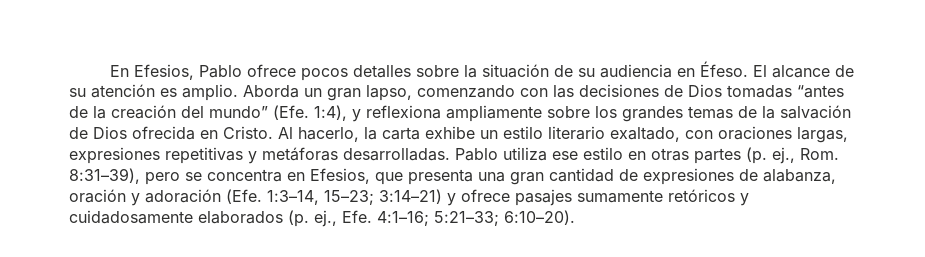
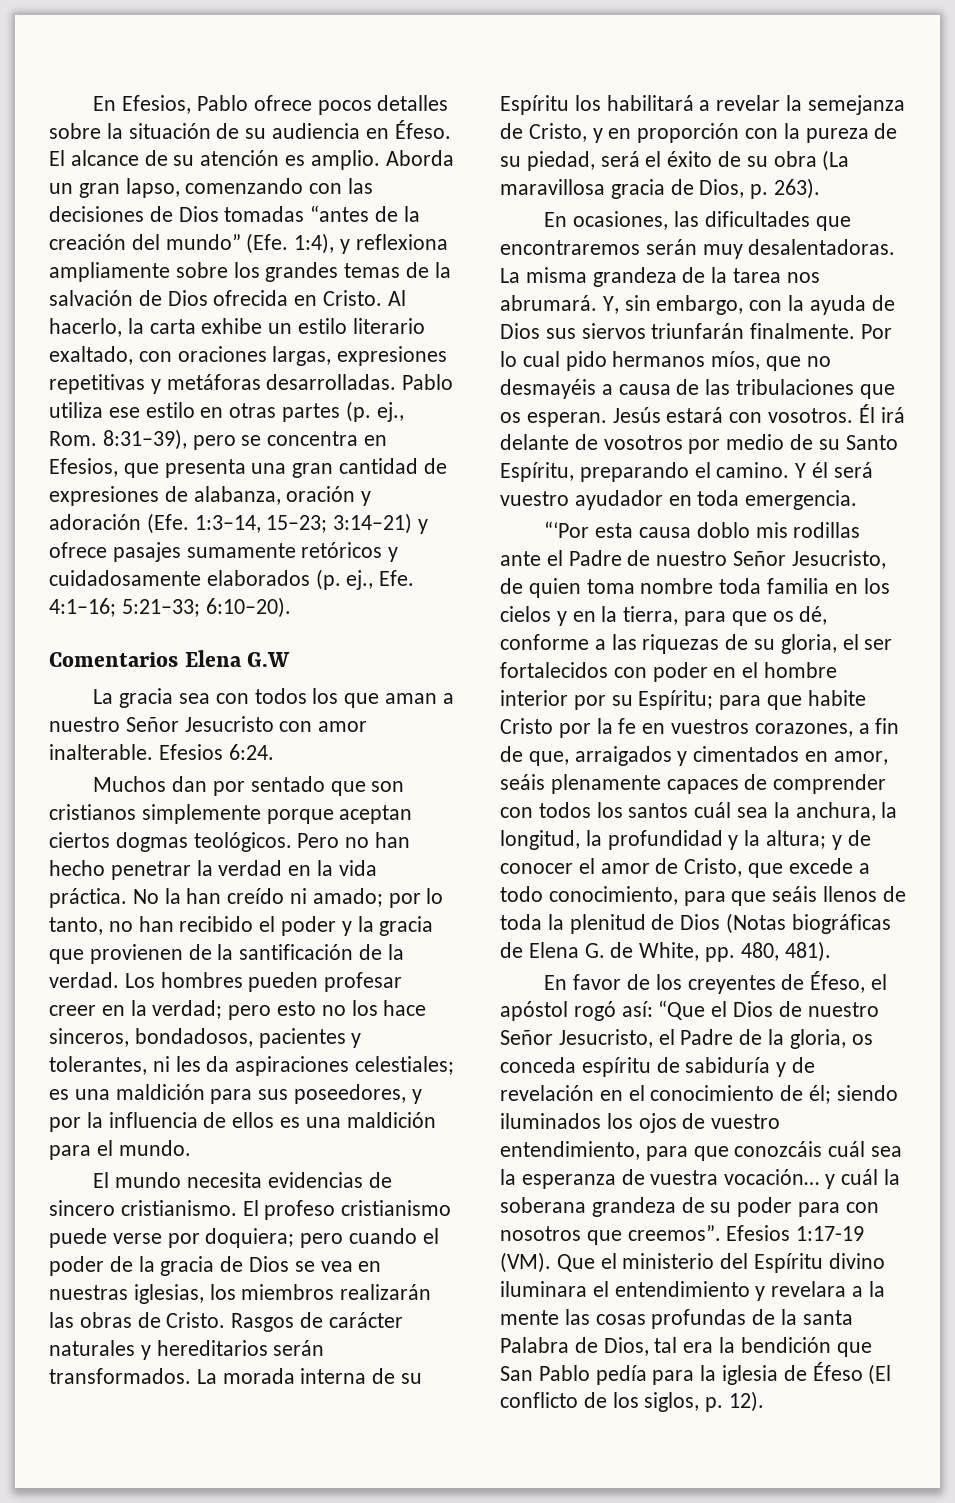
(575, 217) none -> [49,650,291,667] [93,688,454,708] [49,716,368,732] [49,744,274,760] [93,776,405,796] [49,804,413,824] [49,832,411,852] [49,860,377,880] [49,888,444,908] [49,916,434,936] [49,944,404,964] [49,972,403,992] [49,1000,427,1020] [49,1028,362,1048] [49,1056,455,1076] [49,1084,422,1104] [49,1112,436,1132] [49,1140,191,1160] [93,1172,392,1188] [49,1200,452,1220] [49,1228,439,1248] [49,1256,382,1276] [49,1284,432,1304] [49,1312,403,1332] [49,1340,325,1360] [49,1368,423,1384] [500,95,905,115] [500,123,898,143] [500,150,850,171] [500,178,821,199] [544,211,851,231] [500,239,896,259] [500,267,820,287] [500,295,895,315] [500,323,893,339] [500,351,831,371] [500,379,895,399] [500,404,905,427] [500,434,898,454] [500,462,873,482] [500,490,858,510] [544,521,861,538] [500,550,886,569] [500,578,890,598] [500,606,828,626] [500,634,893,654] [500,662,838,682] [500,690,866,710] [500,718,900,738] [500,746,888,766] [500,774,887,794] [500,802,898,821] [500,830,871,850] [500,858,870,878] [500,886,906,906] [500,913,891,934] [500,941,831,962] [544,971,887,994] [500,1000,879,1021] [500,1029,873,1049] [500,1057,816,1077] [500,1085,898,1104] [500,1113,781,1133] [500,1141,903,1161] [500,1169,900,1189] [500,1197,879,1217] [500,1225,865,1245] [500,1252,885,1273] [500,1281,885,1301] [500,1309,853,1329] [500,1337,872,1357] [500,1362,892,1385] [500,1391,765,1412] // Comentarios Elena G.W // La gracia sea con todos los que aman a nuestro Señor Jesucristo con amor inalterable. Efesios 6:24. // Muchos dan por sentado que son cristianos simplemente porque aceptan ciertos dogmas teológicos. Pero no han hecho penetrar la verdad en la vida práctica. No la han creído ni amado; por lo tanto, no han recibido el poder y la gracia que provienen de la santificación de la verdad. Los hombres pueden profesar creer en la verdad; pero esto no los hace sinceros, bondadosos, pacientes y tolerantes, ni les da aspiraciones celestiales; es una maldición para sus poseedores, y por la influencia de ellos es una maldición para el mundo. // El mundo necesita evidencias de sincero cristianismo. El profeso cristianismo puede verse por doquiera; pero cuando el poder de la gracia de Dios se vea en nuestras iglesias, los miembros realizarán las obras de Cristo. Rasgos de carácter naturales y hereditarios serán transformados. La morada interna de su Espíritu los habilitará a revelar la semejanza de Cristo, y en proporción con la pureza de su piedad, será el éxito de su obra (La maravillosa gracia de Dios, p. 263). // En ocasiones, las dificultades que encontraremos serán muy desalentadoras. La misma grandeza de la tarea nos abrumará. Y, sin embargo, con la ayuda de Dios sus siervos triunfarán finalmente. Por lo cual pido hermanos míos, que no desmayéis a causa de las tribulaciones que os esperan. Jesús estará con vosotros. Él irá delante de vosotros por medio de su Santo Espíritu, preparando el camino. Y él será vuestro ayudador en toda emergencia. // “‘Por esta causa doblo mis rodillas ante el Padre de nuestro Señor Jesucristo, de quien toma nombre toda familia en los cielos y en la tierra, para que os dé, conforme a las riquezas de su gloria, el ser fortalecidos con poder en el hombre interior por su Espíritu; para que habite Cristo por la fe en vuestros corazones, a fin de que, arraigados y cimentados en amor, seáis plenamente capaces de comprender con todos los santos cuál sea la anchura, la longitud, la profundidad y la altura; y de conocer el amor de Cristo, que excede a todo conocimiento, para que seáis llenos de toda la plenitud de Dios (Notas biográficas de Elena G. de White, pp. 480, 481). // En favor de los creyentes de Éfeso, el apóstol rogó así: “Que el Dios de nuestro Señor Jesucristo, el Padre de la gloria, os conceda espíritu de sabiduría y de revelación en el conocimiento de él; siendo iluminados los ojos de vuestro entendimiento, para que conozcáis cuál sea la esperanza de vuestra vocación… y cuál la soberana grandeza de su poder para con nosotros que creemos”. Efesios 1:17-19 (VM). Que el ministerio del Espíritu divino iluminara el entendimiento y revelara a la mente las cosas profundas de la santa Palabra de Dios, tal era la bendición que San Pablo pedía para la iglesia de Éfeso (El conflicto de los siglos, p. 12).

